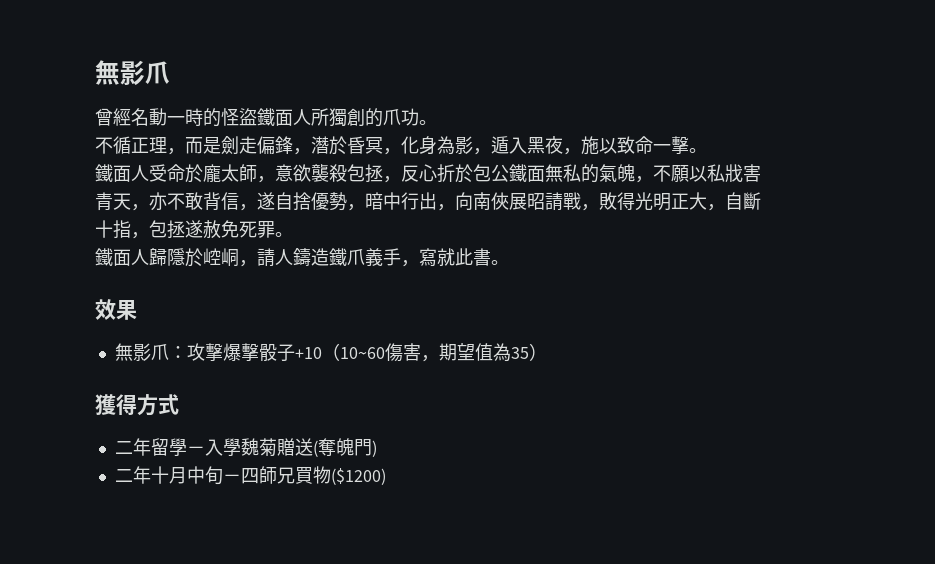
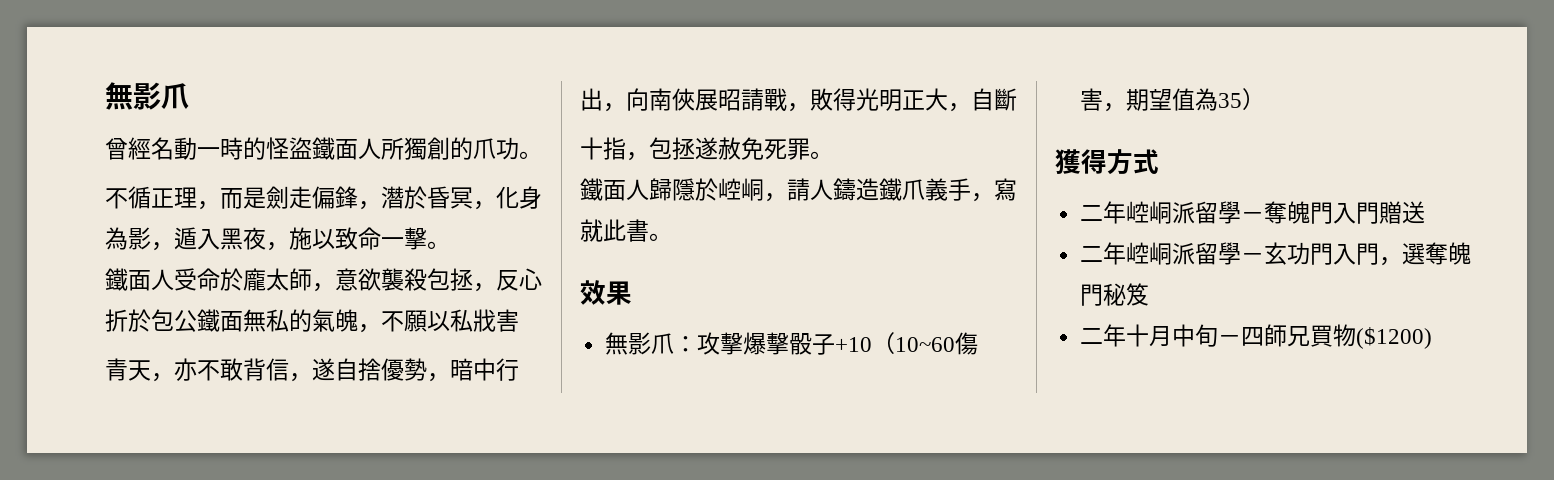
[150,438,377,457] 留學－入學魏菊贈送(奪魄門) -> [1126,201,1426,224] [1080,242,1472,266] [1080,283,1150,306] 崆峒派留學－奪魄門入門贈送 // 二年崆峒派留學－玄功門入門，選奪魄門秘笈

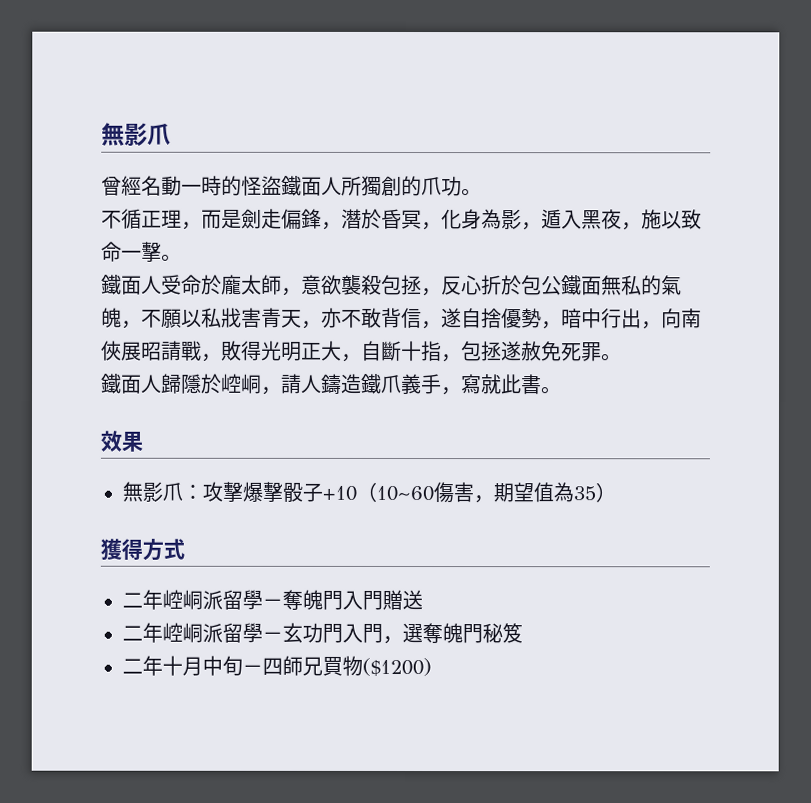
(519, 320) // -> (262, 317) none
(1017, 99) // -> (402, 350) none

